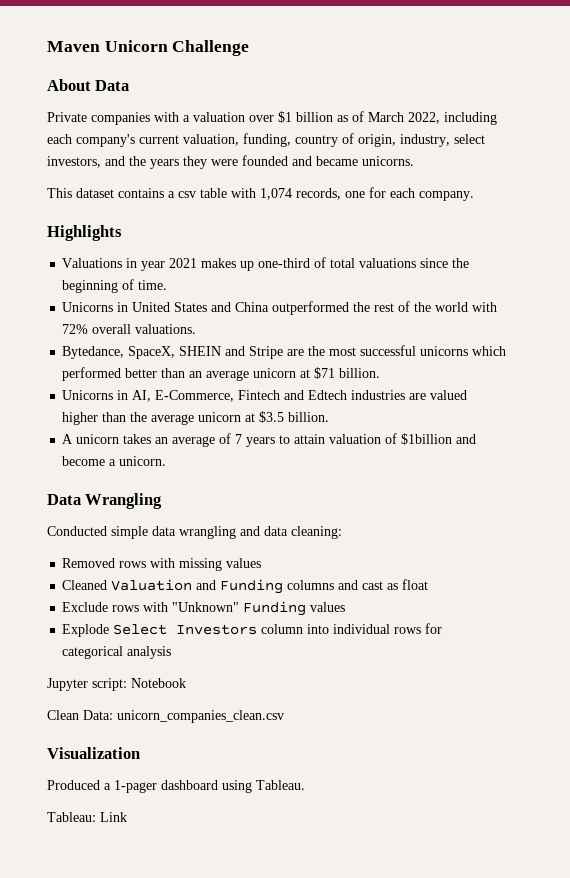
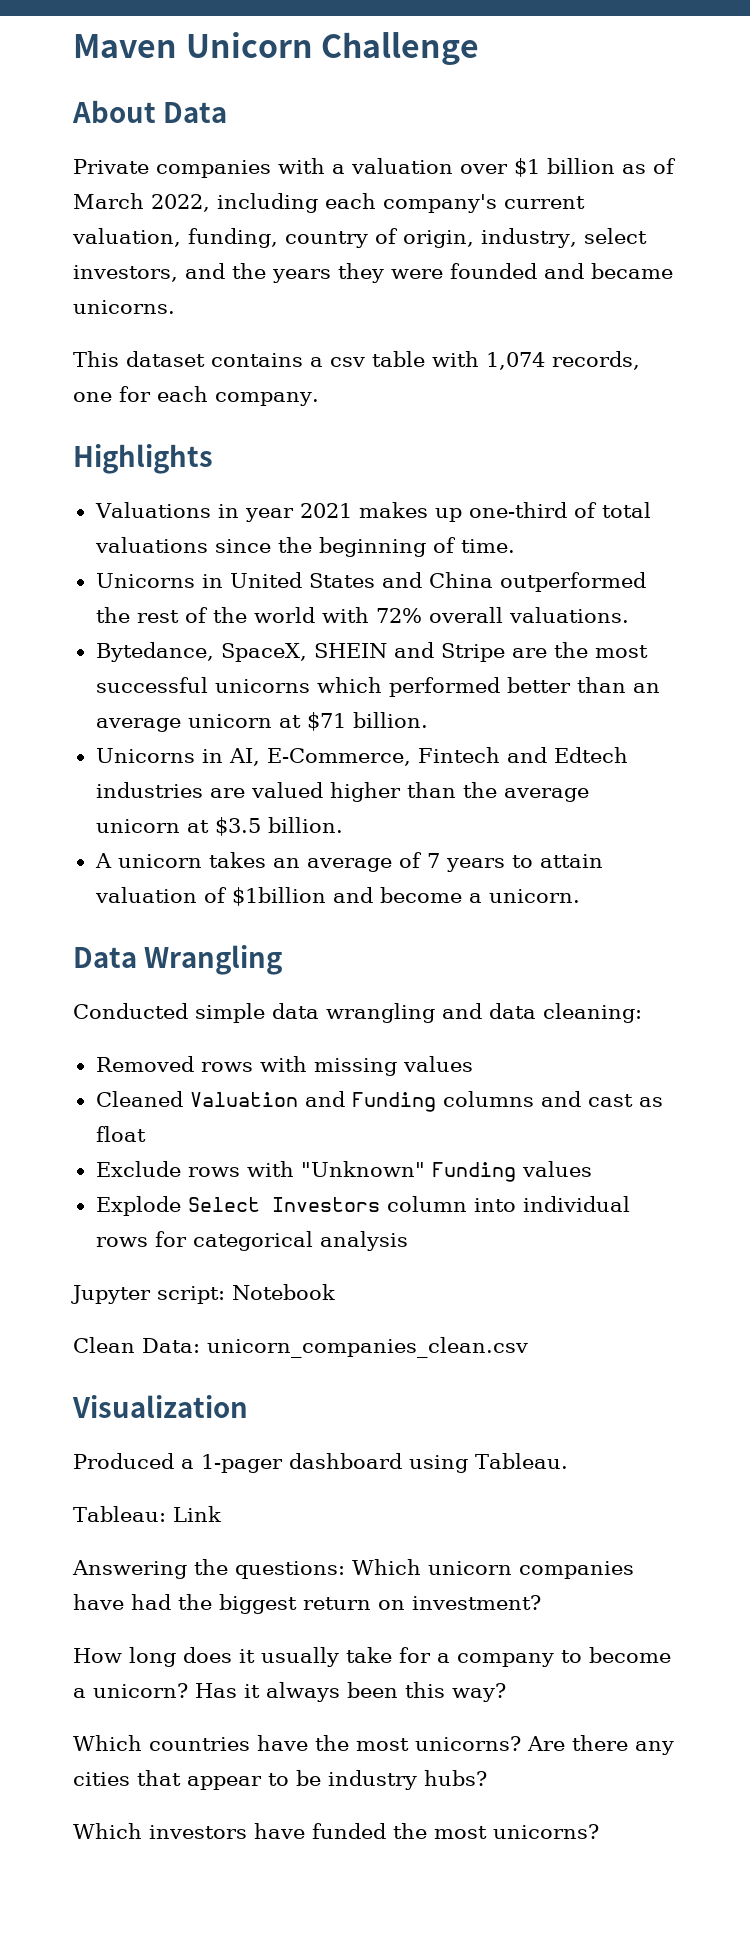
(127, 817) none -> [72,1559,634,1579] [73,1594,541,1614] [73,1647,671,1667] [73,1682,506,1702] [73,1735,674,1755] [73,1770,487,1790] [73,1823,599,1839] // Answering the questions: Which unicorn companies have had the biggest return on investment? // How long does it usually take for a company to become a unicorn? Has it always been this way? // Which countries have the most unicorns? Are there any cities that appear to be industry hubs? // Which investors have funded the most unicorns?

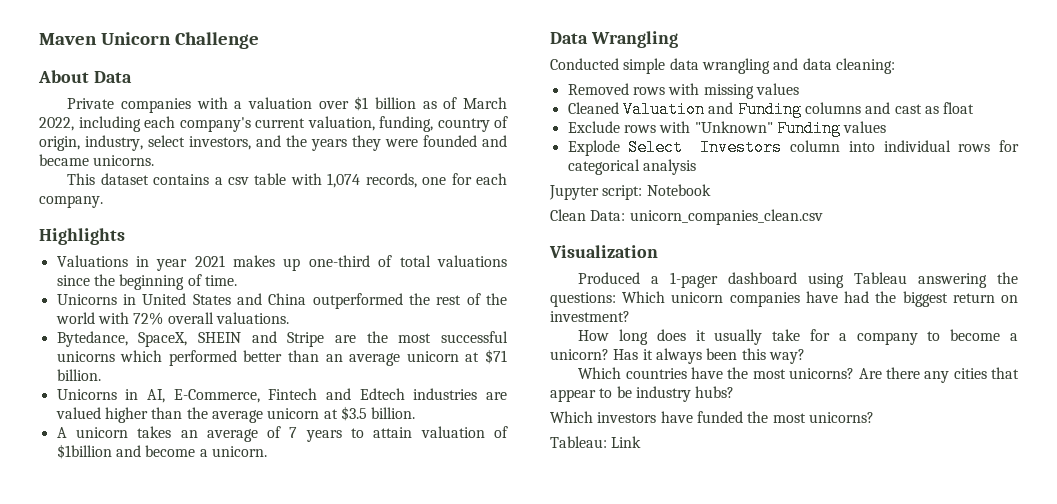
[475,1453,568,1469] [73,1506,221,1522] [72,1560,187,1579] Tableau. // Tableau: Link // Answering -> [854,272,988,288] Tableau answering
(599, 1831) none -> [550,436,642,448] // Tableau: Link

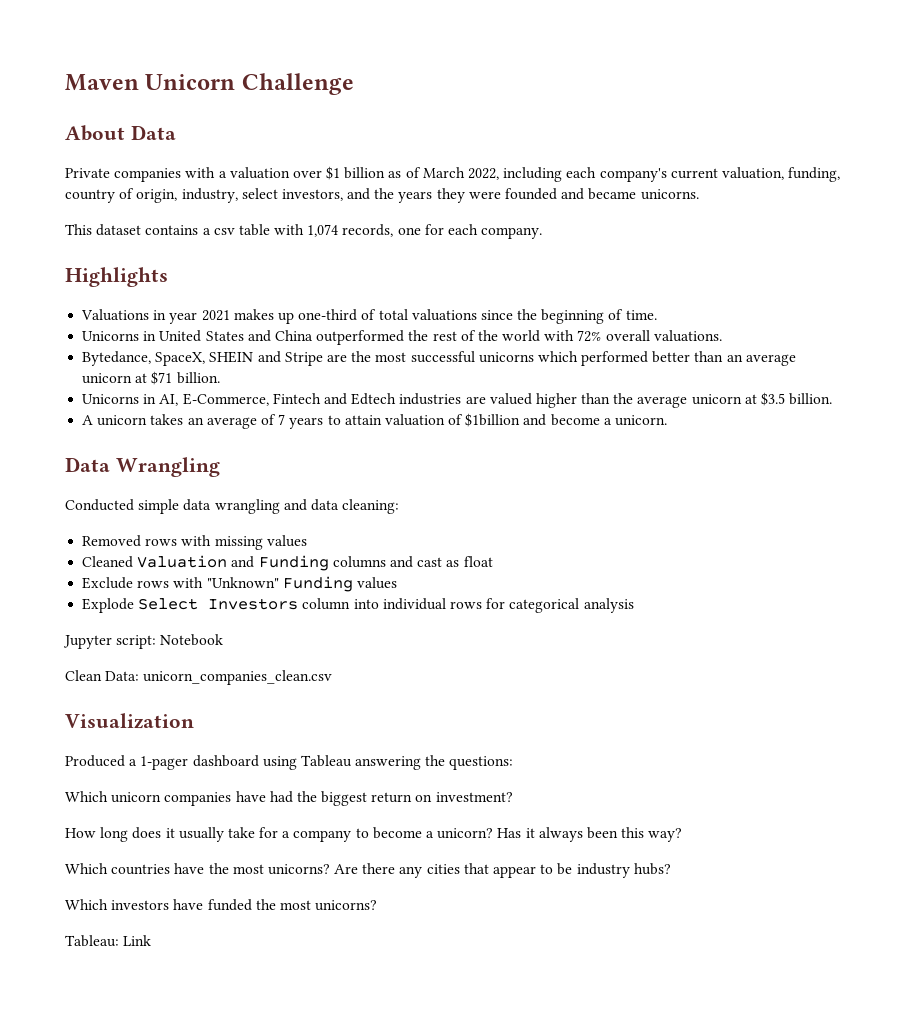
(616, 299) none -> (514, 763) //

